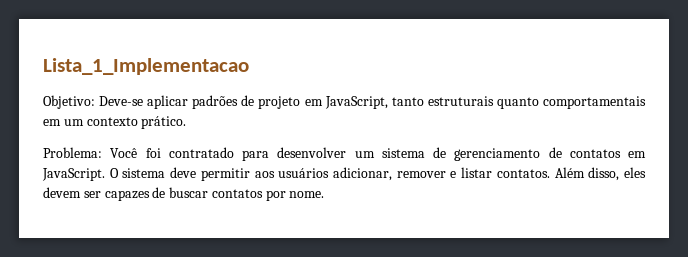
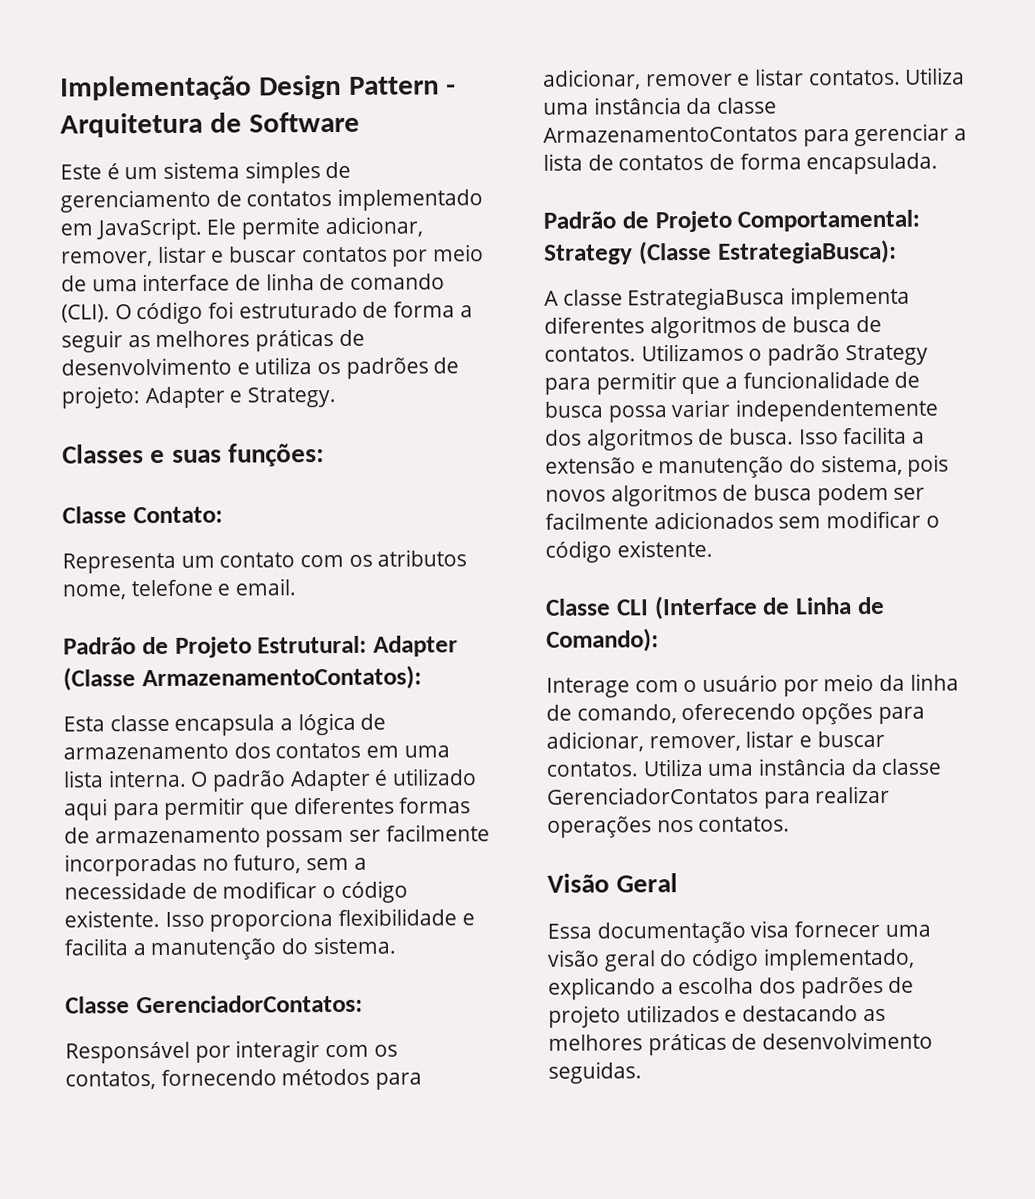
[43,58,249,75] [43,95,646,109] [43,116,187,129] [43,147,347,161] Lista_1_Implementacao // Objetivo: Deve-se aplicar padrões de projeto em JavaScript, tanto estruturais quanto comportamentais em um contexto prático. // Problema: Você foi contratado para desenvolver -> [60,74,457,101] [60,111,360,138] [60,163,120,180] Implementação Design Pattern - Arquitetura de Software // Este é
(425, 153) none -> [244,161,321,184] simples
(621, 153) none -> [337,188,484,211] implementado
[109,167,330,181] O sistema deve permitir aos usuários -> [206,216,423,240] [61,244,485,267] [61,273,446,292] [61,301,473,325] [61,329,365,353] [61,357,460,379] [61,386,337,409] [62,443,324,467] [62,506,223,524] [62,549,468,574] [62,578,297,600] [63,635,458,658] [63,665,422,691] [63,712,387,736] [63,742,450,760] [63,768,478,792] [64,796,472,821] [64,824,490,848] [64,853,367,877] [64,880,408,903] [64,908,475,932] [64,936,396,961] [65,994,363,1014] [65,1040,398,1064] [65,1068,423,1090] Ele permite adicionar, remover, listar e buscar contatos por meio de uma interface de linha de comando (CLI). O código foi estruturado de forma a seguir as melhores práticas de desenvolvimento e utiliza os padrões de projeto: Adapter e Strategy. // Classes e suas funções: // Classe Contato: // Representa um contato com os atributos nome, telefone e email. // Padrão de Projeto Estrutural: Adapter (Classe ArmazenamentoContatos): // Esta classe encapsula a lógica de armazenamento dos contatos em uma lista interna. O padrão Adapter é utilizado aqui para permitir que diferentes formas de armazenamento possam ser facilmente incorporadas no futuro, sem a necessidade de modificar o código existente. Isso proporciona flexibilidade e facilita a manutenção do sistema. // Classe GerenciadorContatos: // Responsável por interagir com os contatos, fornecendo métodos para
[554,167,646,181] [43,187,325,201] Além disso, eles devem ser capazes de buscar contatos por nome. -> [905,67,966,85] [543,97,778,115] [543,123,968,147] [543,152,939,175] [543,209,921,233] [544,239,897,265] [544,286,911,311] [544,315,882,339] [544,343,928,366] [544,370,921,395] [544,398,940,423] [545,426,926,451] [545,454,950,479] [545,483,926,507] [545,510,940,530] [545,539,713,563] [545,595,885,620] [546,628,659,652] [546,673,959,698] [546,703,925,725] [546,730,885,752] [546,758,942,777] [547,785,891,809] [547,816,791,838] [547,873,679,893] [547,920,931,944] [547,947,915,972] [548,976,915,1000] [548,1004,886,1028] [548,1031,934,1056] [548,1061,642,1084] Utiliza uma instância da classe ArmazenamentoContatos para gerenciar a lista de contatos de forma encapsulada. // Padrão de Projeto Comportamental: Strategy (Classe EstrategiaBusca): // A classe EstrategiaBusca implementa diferentes algoritmos de busca de contatos. Utilizamos o padrão Strategy para permitir que a funcionalidade de busca possa variar independentemente dos algoritmos de busca. Isso facilita a extensão e manutenção do sistema, pois novos algoritmos de busca podem ser facilmente adicionados sem modificar o código existente. // Classe CLI (Interface de Linha de Comando): // Interage com o usuário por meio da linha de comando, oferecendo opções para adicionar, remover, listar e buscar contatos. Utiliza uma instância da classe GerenciadorContatos para realizar operações nos contatos. // Visão Geral // Essa documentação visa fornecer uma visão geral do código implementado, explicando a escolha dos padrões de projeto utilizados e destacando as melhores práticas de desenvolvimento seguidas.

